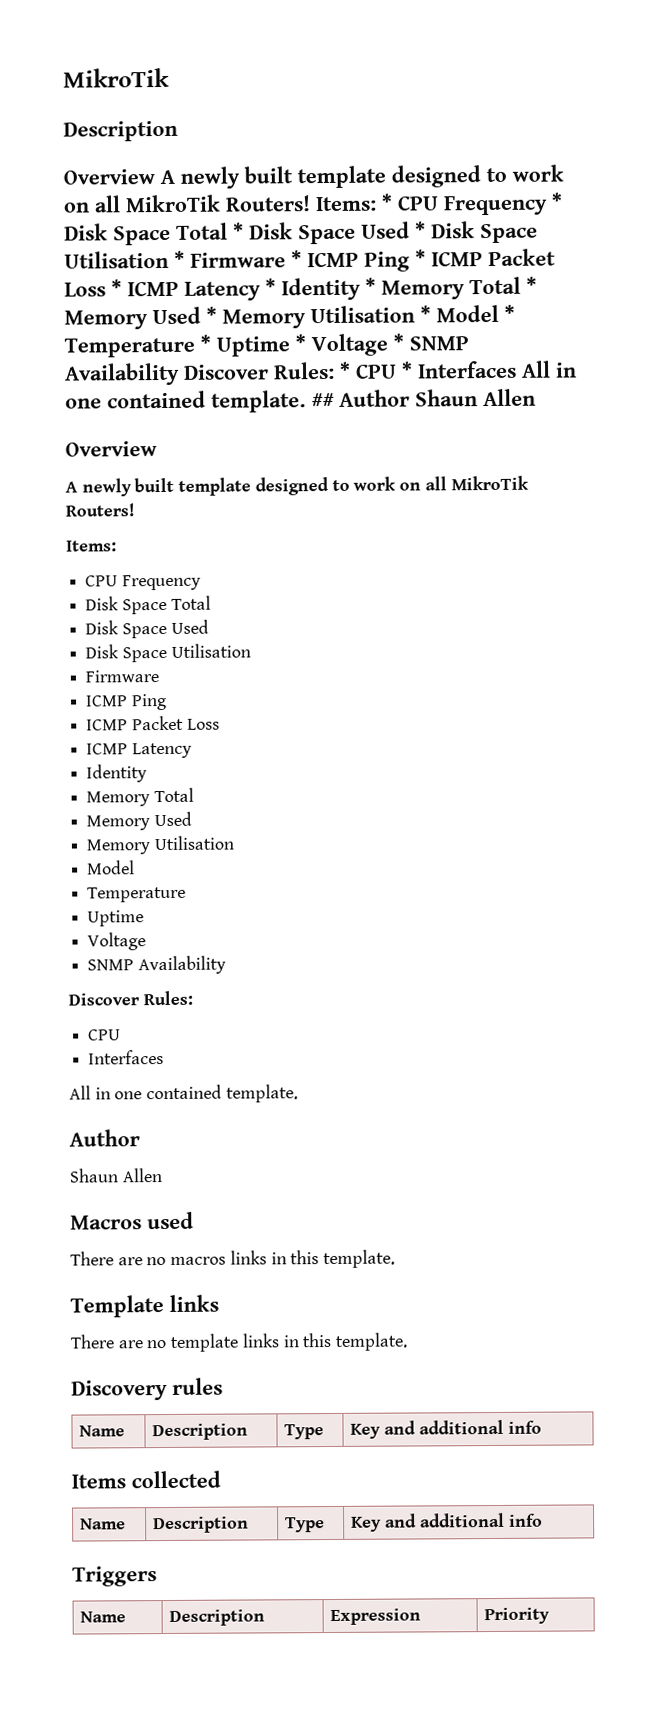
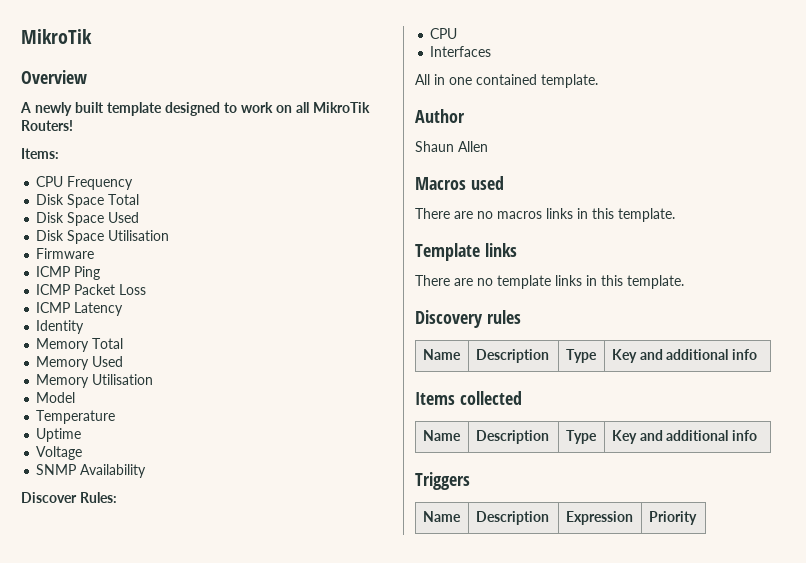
[63,67,170,88] [63,120,178,142] [63,164,564,189] [64,192,563,216] [64,221,538,246] [64,248,556,272] [64,276,537,301] [64,304,515,330] [64,333,469,358] [64,360,577,386] [65,388,536,413] MikroTik // Description // Overview A newly built template designed to work on all MikroTik Routers! Items: * CPU Frequency * Disk Space Total * Disk Space Used * Disk Space Utilisation * Firmware * ICMP Ping * ICMP Packet Loss * ICMP Latency * Identity * Memory Total * Memory Used * Memory Utilisation * Model * Temperature * Uptime * Voltage * SNMP Availability Discover Rules: * CPU * Interfaces All in one contained template. ## Author Shaun Allen -> [21,29,92,44] MikroTik

